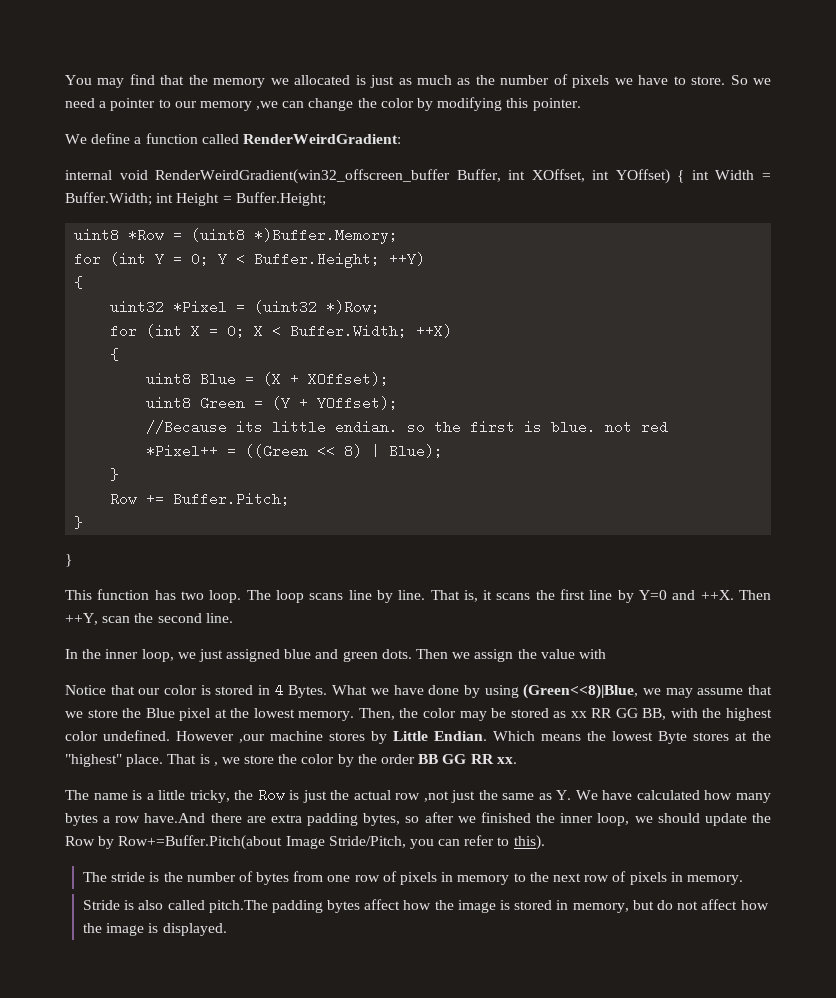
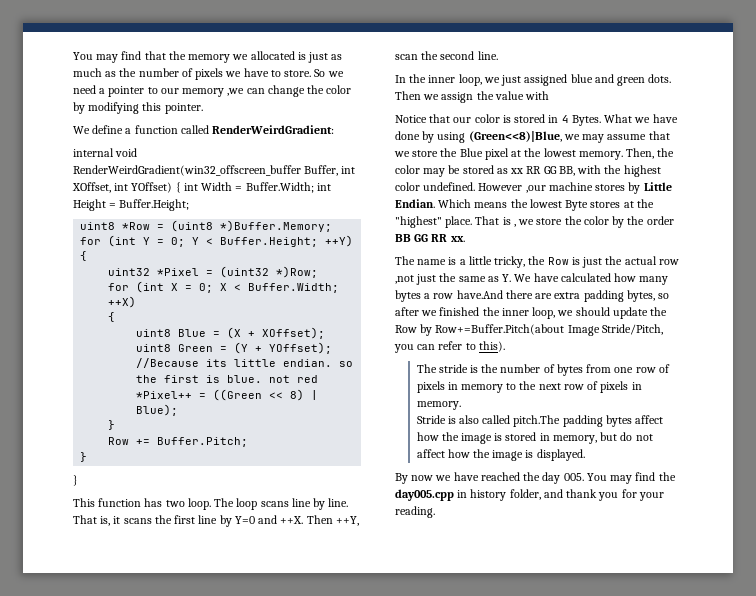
(227, 929) none -> [395,472,676,484] [395,489,664,501] [395,506,435,518] // By now we have reached the day 005. You may find the day005.cpp in history folder, and thank you for your reading.

